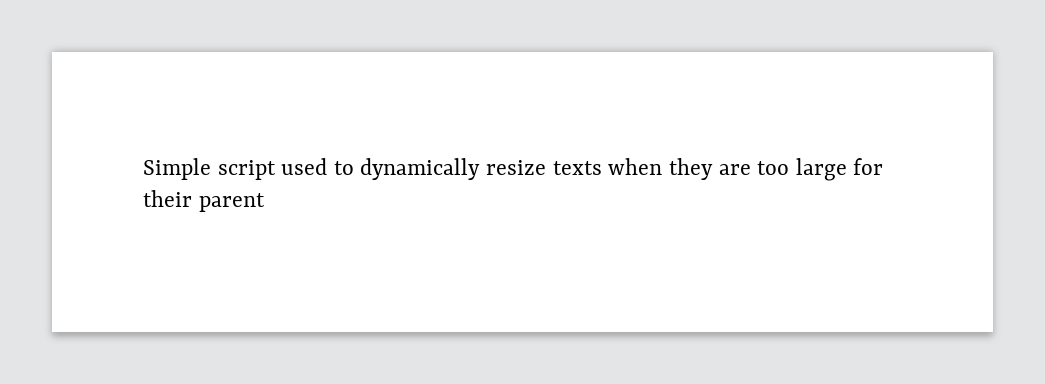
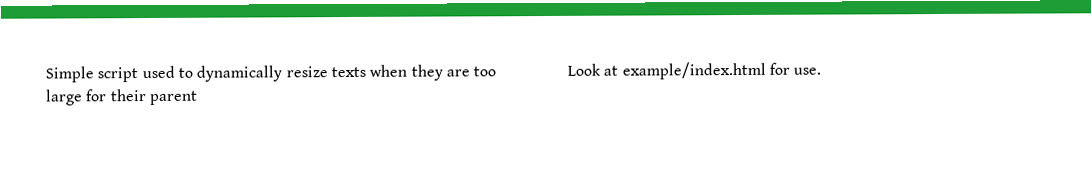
(265, 202) none -> [567,61,822,80] // Look at example/index.html for use.

